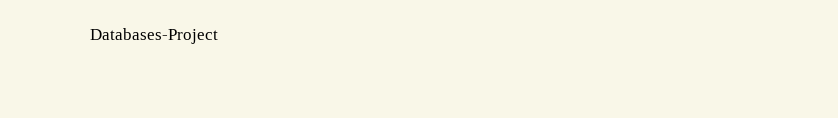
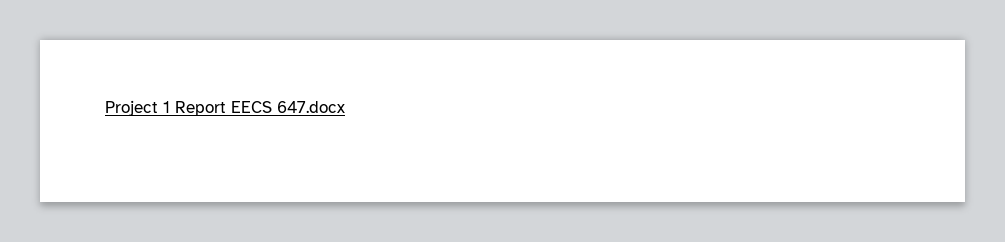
[90,28,218,44] Databases-Project -> [105,100,345,116] Project 1 Report EECS 647.docx

